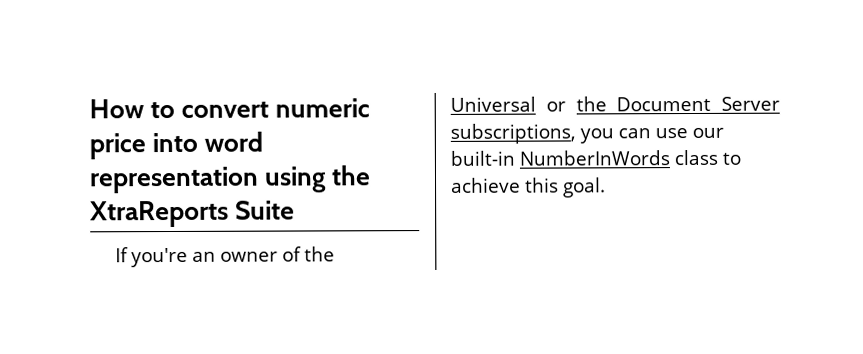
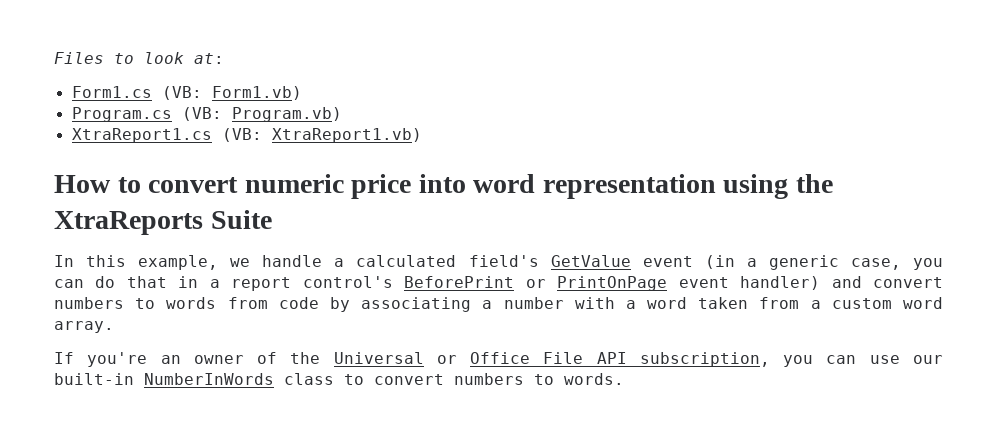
(89, 109) none -> [54,52,224,64] [71,86,302,100] [71,107,342,122] [71,128,422,143] Files to look at: // Form1.cs (VB: Form1.vb) // Program.cs (VB: Program.vb) // XtraReport1.cs (VB: XtraReport1.vb) //
(296, 210) none -> [54,255,943,270] [54,276,943,291] [54,297,943,312] [54,321,114,333] // In this example, we handle a calculated field's GetValue event (in a generic case, you can do that in a report control's BeforePrint or PrintOnPage event handler) and convert numbers to words from code by associating a number with a word taken from a custom word array.
[575,96,780,112] [450,123,576,144] the Document Server subscriptions, -> [470,352,770,367] Office File API subscription,
[451,177,606,198] achieve this goal. -> [374,373,624,385] convert numbers to words.

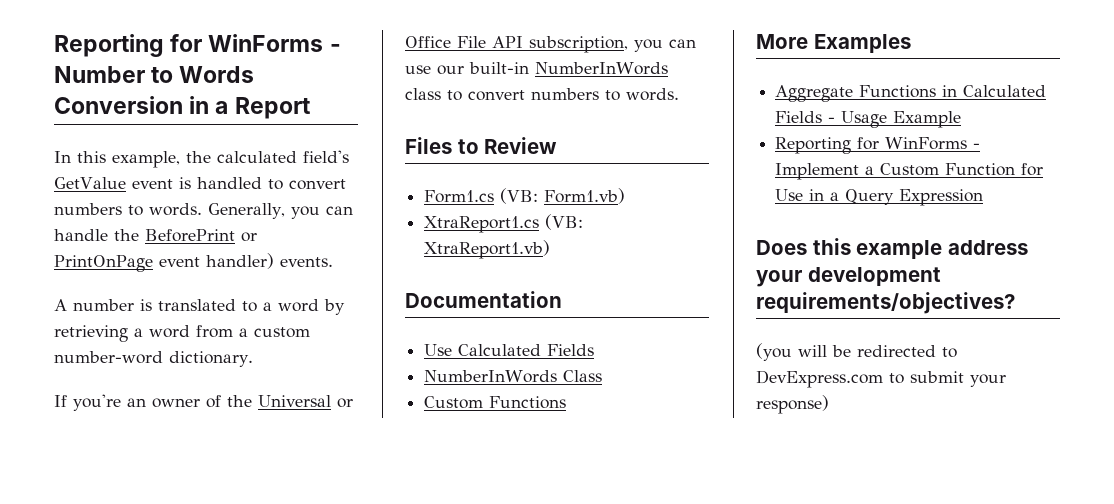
[54,52,224,64] [71,86,302,100] [71,107,342,122] [71,128,422,143] [54,174,834,199] [54,210,272,235] Files to look at: // Form1.cs (VB: Form1.vb) // Program.cs (VB: Program.vb) // XtraReport1.cs (VB: XtraReport1.vb) // How to convert numeric price into word representation using the XtraReports Suite -> [54,34,341,57] [54,66,255,83] [54,96,311,119] Reporting for WinForms - Number to Words Conversion in a Report
[230,255,345,267] we handle a -> [186,151,211,163] the
[704,255,943,270] [54,276,393,291] (in a generic case, you can do that in a report control's -> [178,177,346,190] [54,203,353,219] [54,229,139,241] is handled to convert numbers to words. Generally, you can handle the
[831,276,943,288] [54,297,749,312] and convert numbers to words from code by associating a number with a word taken -> [280,257,333,267] [54,299,345,315] [54,325,190,342] events. // A number is translated to a word by retrieving a word
[903,297,943,309] [54,321,114,333] word array. -> [54,351,253,367] number-word dictionary.
(624, 379) none -> [405,137,558,154] [424,188,626,204] [424,214,584,233] [424,240,551,259] [405,291,562,308] [424,344,595,356] [424,370,603,383] [424,396,567,409] [756,34,911,53] [775,85,1047,102] [775,111,962,128] [775,137,981,154] [775,163,1044,180] [775,189,984,206] [756,238,1028,259] [756,267,941,287] [756,292,1015,314] [756,343,957,361] [756,370,1006,388] [756,395,829,414] // Files to Review // Form1.cs (VB: Form1.vb) // XtraReport1.cs (VB: XtraReport1.vb) // Documentation // Use Calculated Fields // NumberInWords Class // Custom Functions // More Examples // Aggregate Functions in Calculated Fields - Usage Example // Reporting for WinForms - Implement a Custom Function for Use in a Query Expression // Does this example address your development requirements/objectives? // (you will be redirected to DevExpress.com to submit your response)

